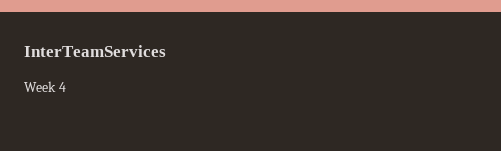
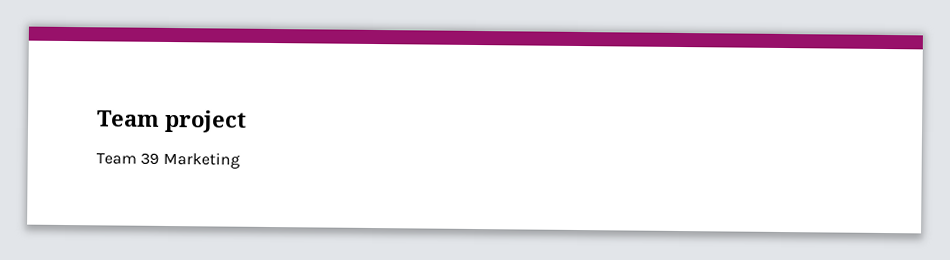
[24,45,166,57] [24,81,66,92] InterTeamServices // Week 4 -> [97,109,247,133] [96,151,240,169] Team project // Team 39 Marketing

